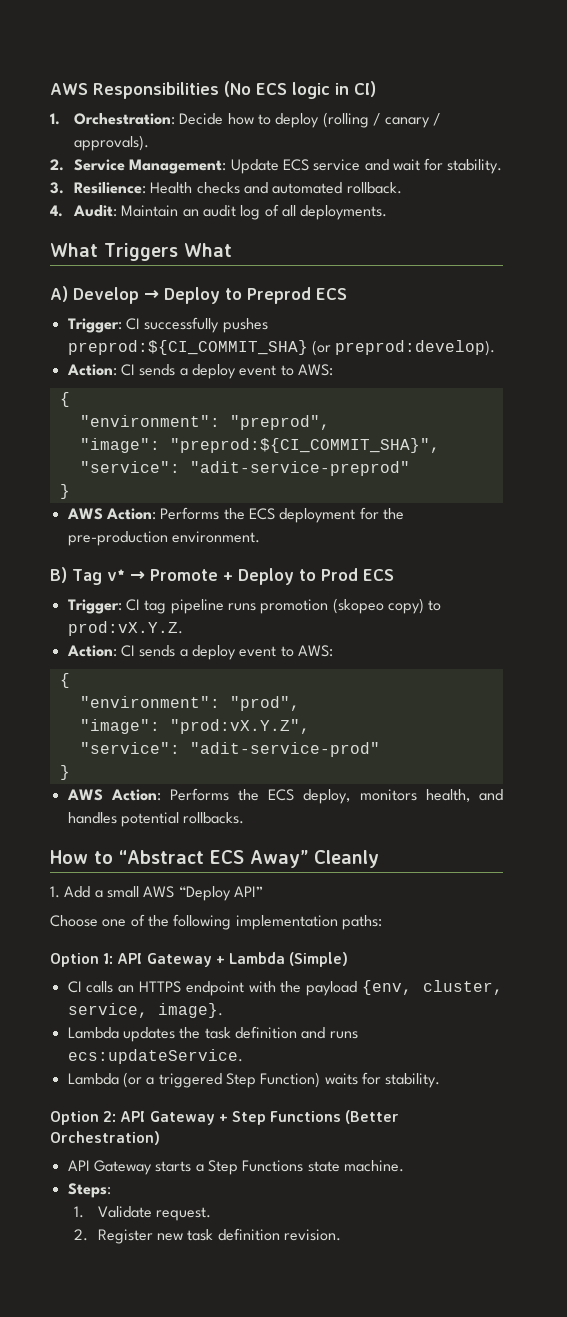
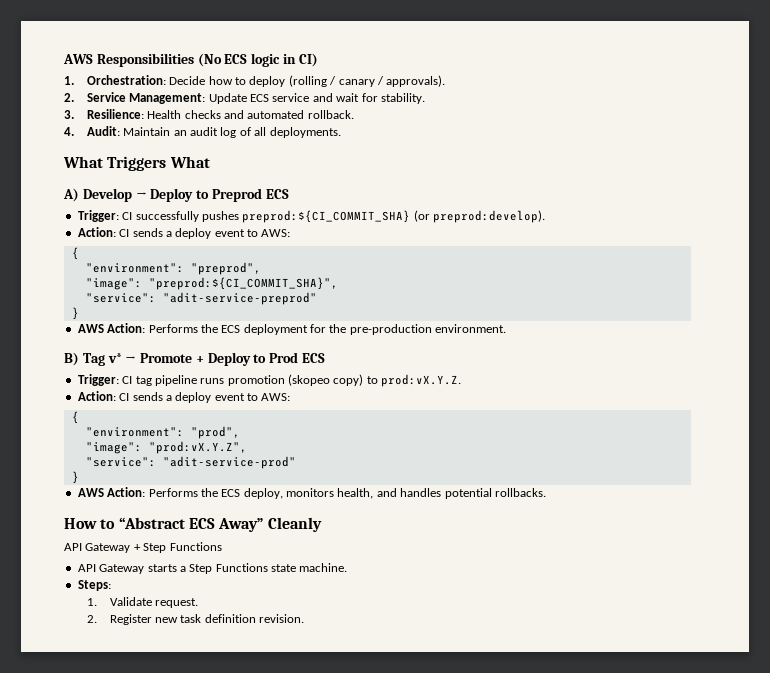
[50,886,263,901] [50,914,382,930] [50,952,349,967] [67,980,503,996] [67,1003,223,1018] [67,1026,358,1042] [67,1049,243,1064] [67,1072,441,1088] [50,1111,117,1125] 1. Add a small AWS “Deploy API” // Choose one of the following implementation paths: // Option 1: API Gateway + Lambda (Simple) // CI calls an HTTPS endpoint with the payload {env, cluster, service, image}. // Lambda updates the task definition and runs ecs:updateService. // Lambda (or a triggered Step Function) waits for stability. // Option 2: -> (322, 524) none
[345,1110,400,1124] [50,1131,160,1145] (Better Orchestration) -> (222, 546) none

